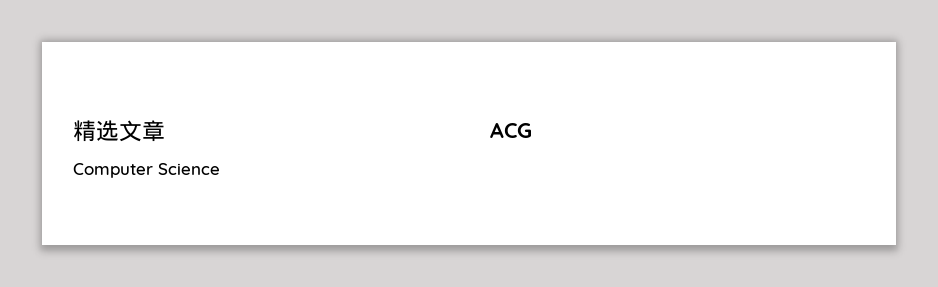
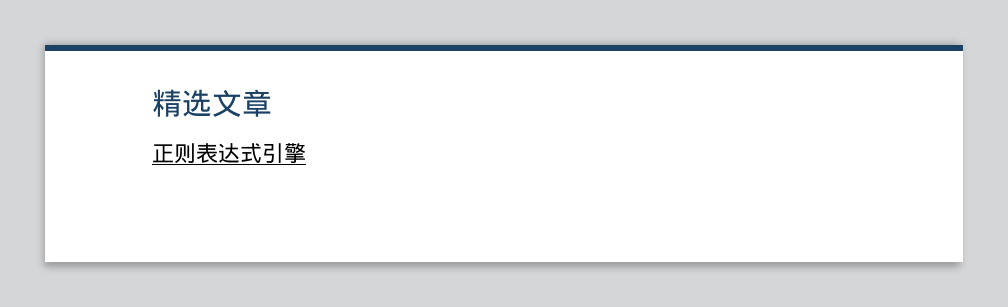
[73,163,220,178] [490,122,532,138] Computer Science // ACG -> [152,143,306,164] 正则表达式引擎

